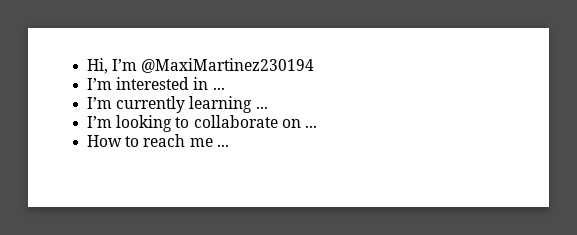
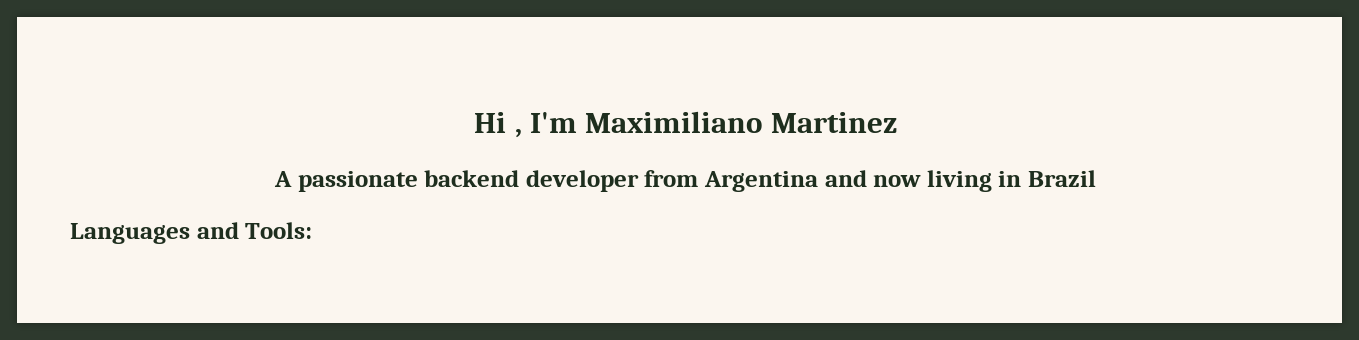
[87,58,315,74] [87,77,225,90] [87,96,268,113] [87,115,317,132] [87,134,229,147] Hi, I’m @MaxiMartinez230194 // I’m interested in ... // I’m currently learning ... // I’m looking to collaborate on ... // How to reach me ... -> [474,111,897,138] [273,170,1097,192] [70,222,313,244] Hi , I'm Maximiliano Martinez // A passionate backend developer from Argentina and now living in Brazil // Languages and Tools:

